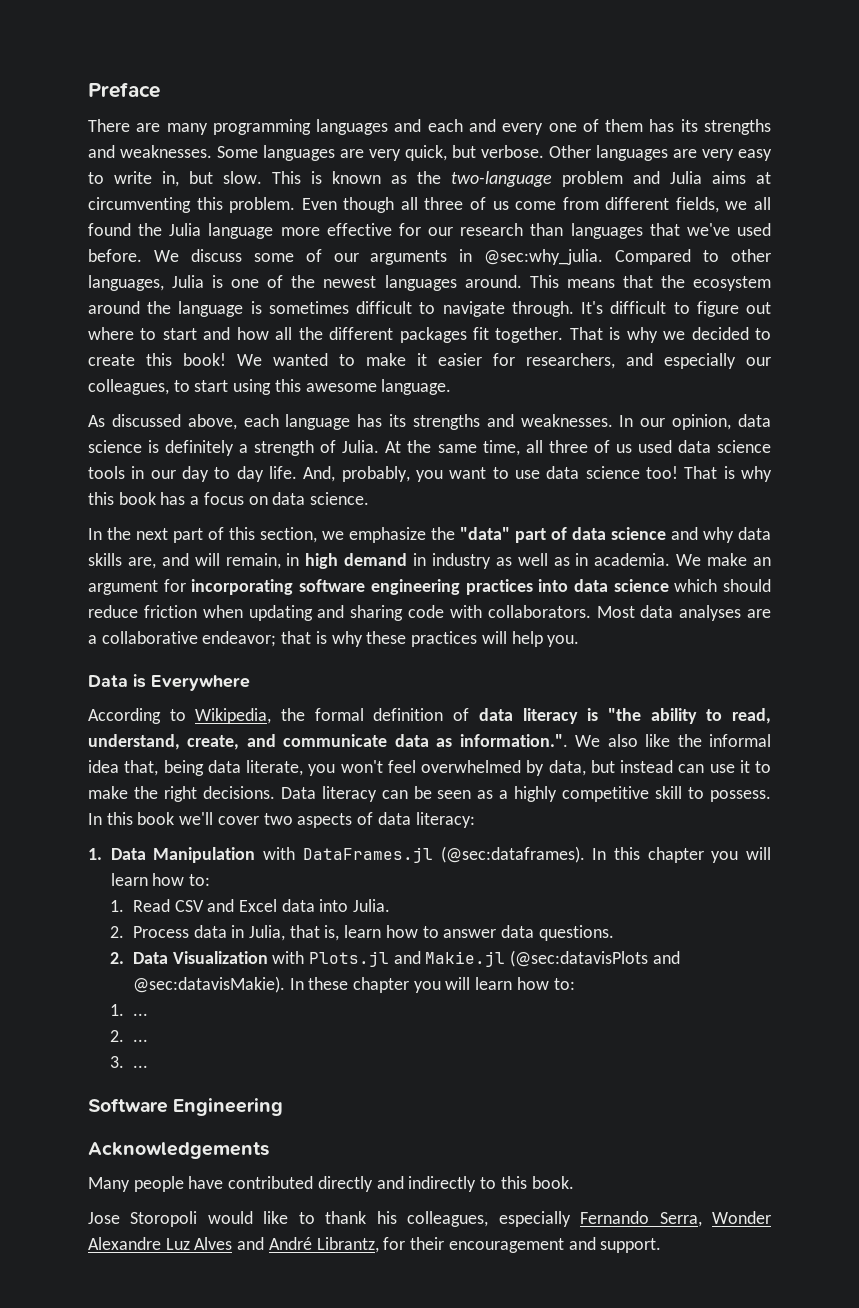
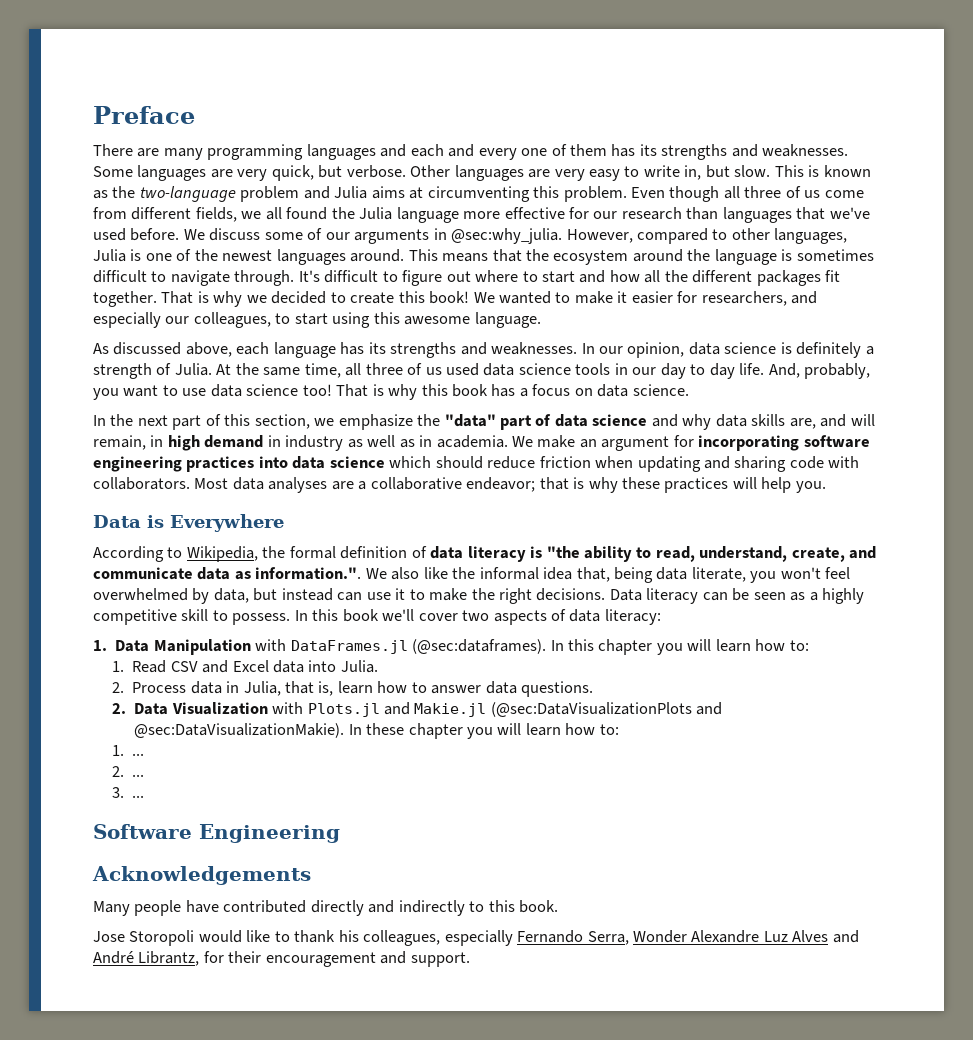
[615,249,692,265] Compared -> [566,228,709,244] However, compared
[510,950,680,967] [132,976,285,993] (@sec:datavisPlots and @sec:datavisMakie). -> [490,702,723,717] [134,723,345,738] (@sec:DataVisualizationPlots and @sec:DataVisualizationMakie).

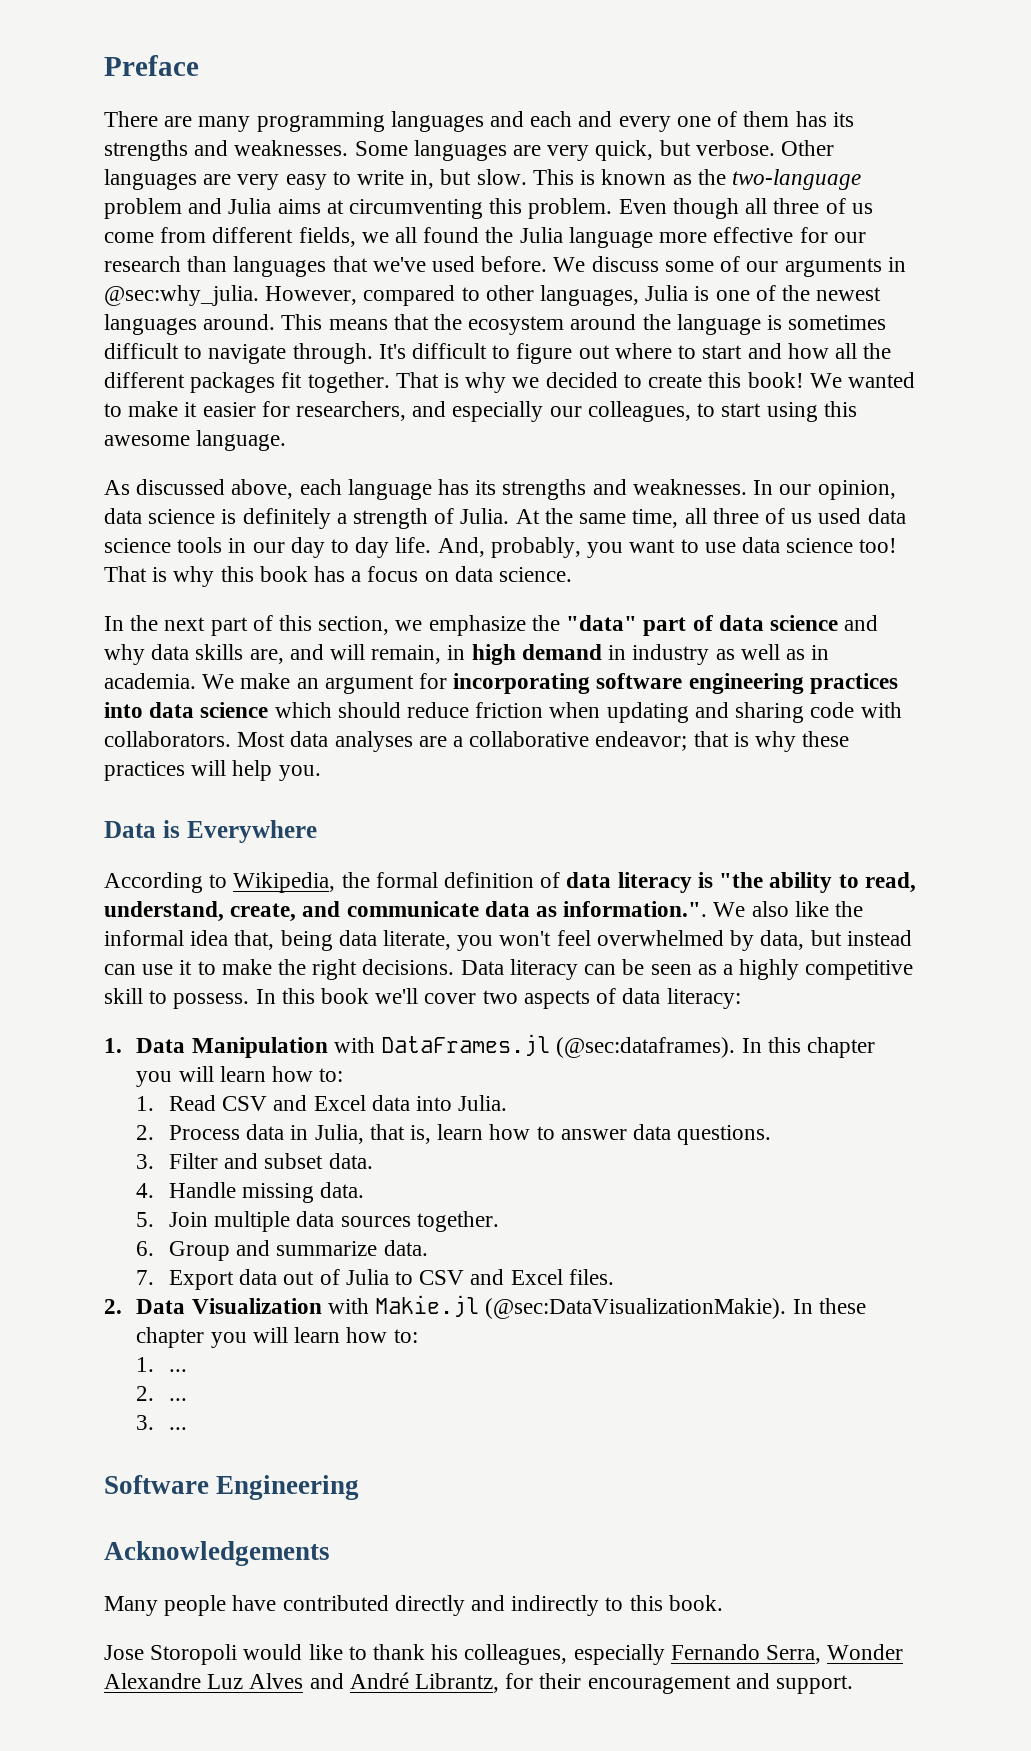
[111,702,723,717] [134,723,345,738] 2. Data Visualization with Plots.jl and Makie.jl (@sec:DataVisualizationPlots and @sec:DataVisualizationMakie). -> [136,1153,373,1169] [136,1182,365,1203] [136,1211,499,1232] [136,1240,428,1261] [136,1269,614,1290] [104,1295,787,1319] 3. Filter and subset data. // 4. Handle missing data. // 5. Join multiple data sources together. // 6. Group and summarize data. // 7. Export data out of Julia to CSV and Excel files. // 2. Data Visualization with Makie.jl (@sec:DataVisualizationMakie).

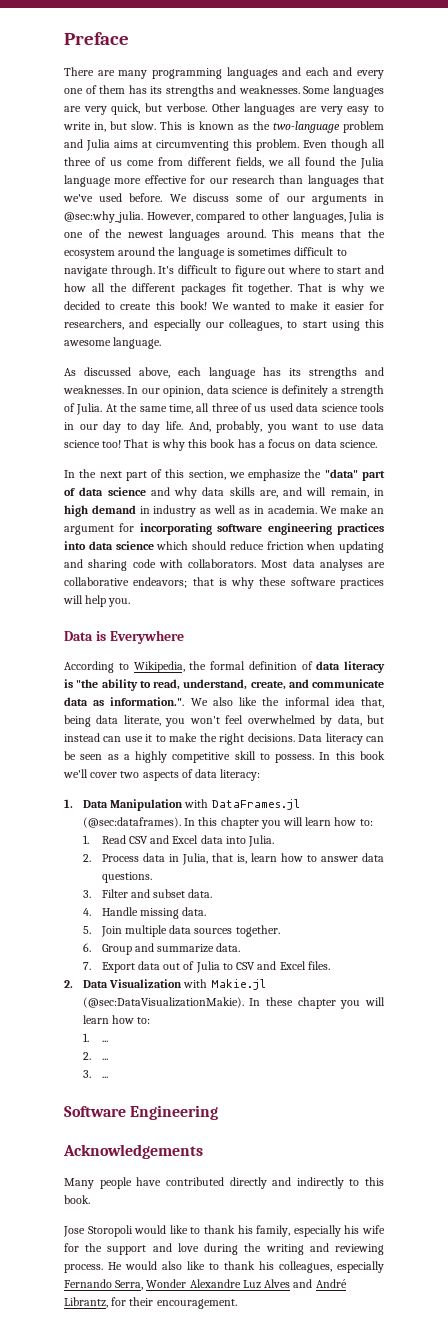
[453,731,688,751] a collaborative endeavor; -> [64,577,188,588] collaborative endeavors;
(850, 739) none -> [290,577,336,586] software
(459, 1652) none -> [256,1225,385,1237] [64,1243,384,1255] [64,1261,274,1273] family, especially his wife for the support and love during the writing and reviewing process. He would also like to thank his
[587,1673,854,1694] encouragement and support. -> [156,1299,237,1309] encouragement.

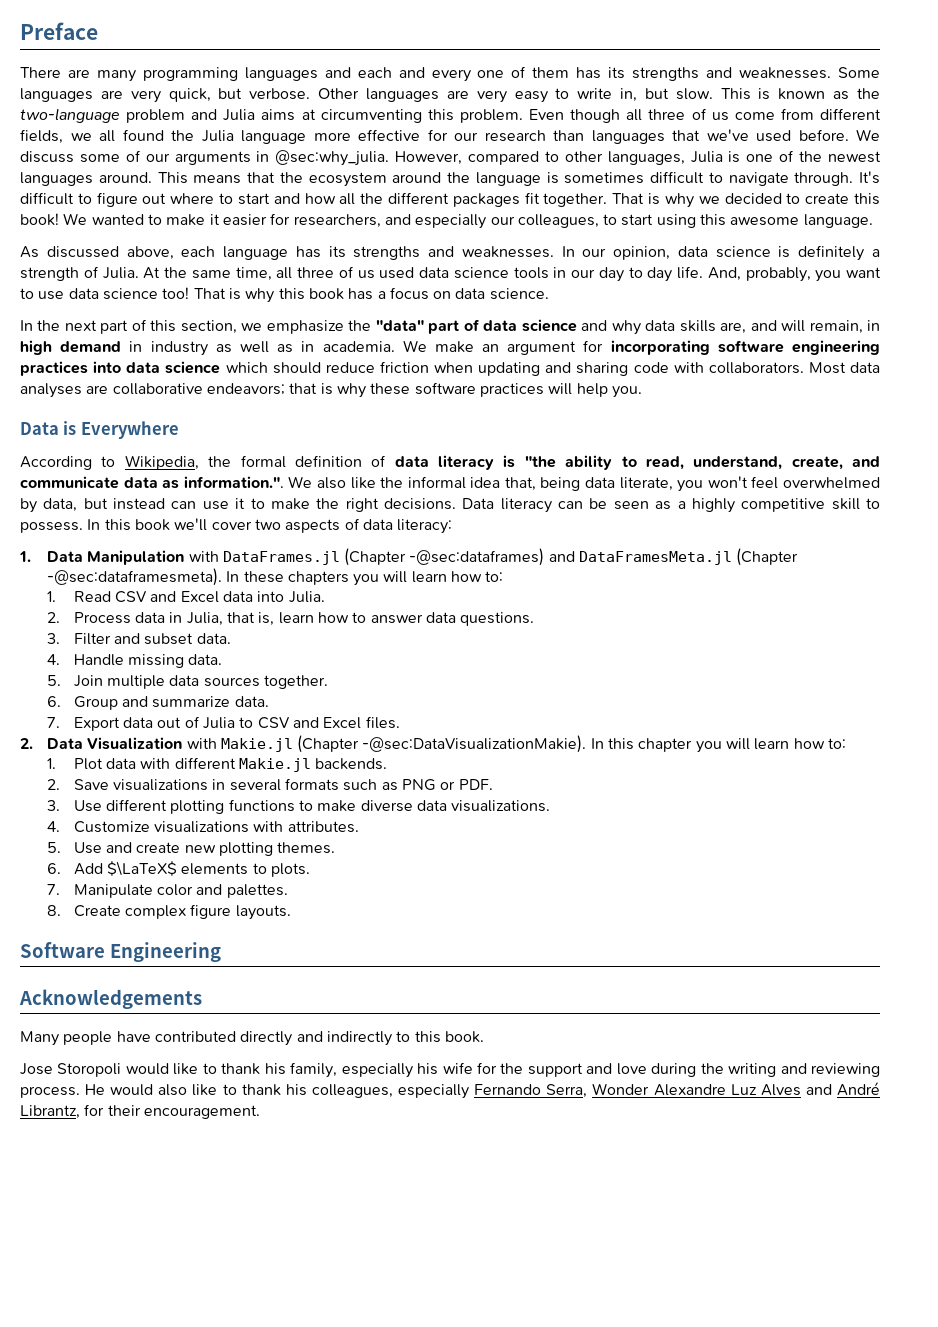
[82,817,259,829] (@sec:dataframes). In this chapter -> [344,548,799,566] [46,568,349,586] (Chapter -@sec:dataframes) and DataFramesMeta.jl (Chapter -@sec:dataframesmeta). In these chapters
[82,997,385,1009] [82,1015,151,1024] [82,1033,108,1042] [82,1052,108,1060] [82,1070,108,1078] (@sec:DataVisualizationMakie). In these chapter you will learn how to: // 1. ... // 2. ... // 3. ... -> [297,735,847,753] [46,757,388,772] [46,778,493,791] [46,799,551,814] [46,821,359,833] [46,842,336,856] [46,861,311,877] [46,884,288,898] [46,904,291,920] (Chapter -@sec:DataVisualizationMakie). In this chapter you will learn how to: // 1. Plot data with different Makie.jl backends. // 2. Save visualizations in several formats such as PNG or PDF. // 3. Use different plotting functions to make diverse data visualizations. // 4. Customize visualizations with attributes. // 5. Use and create new plotting themes. // 6. Add $\LaTeX$ elements to plots. // 7. Manipulate color and palettes. // 8. Create complex figure layouts.

